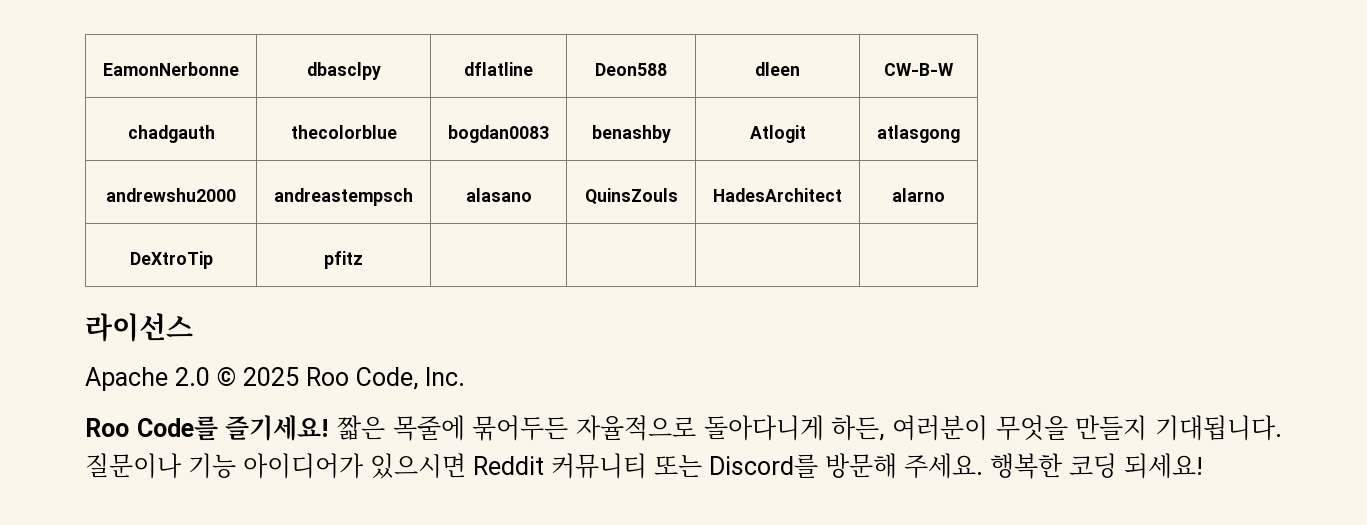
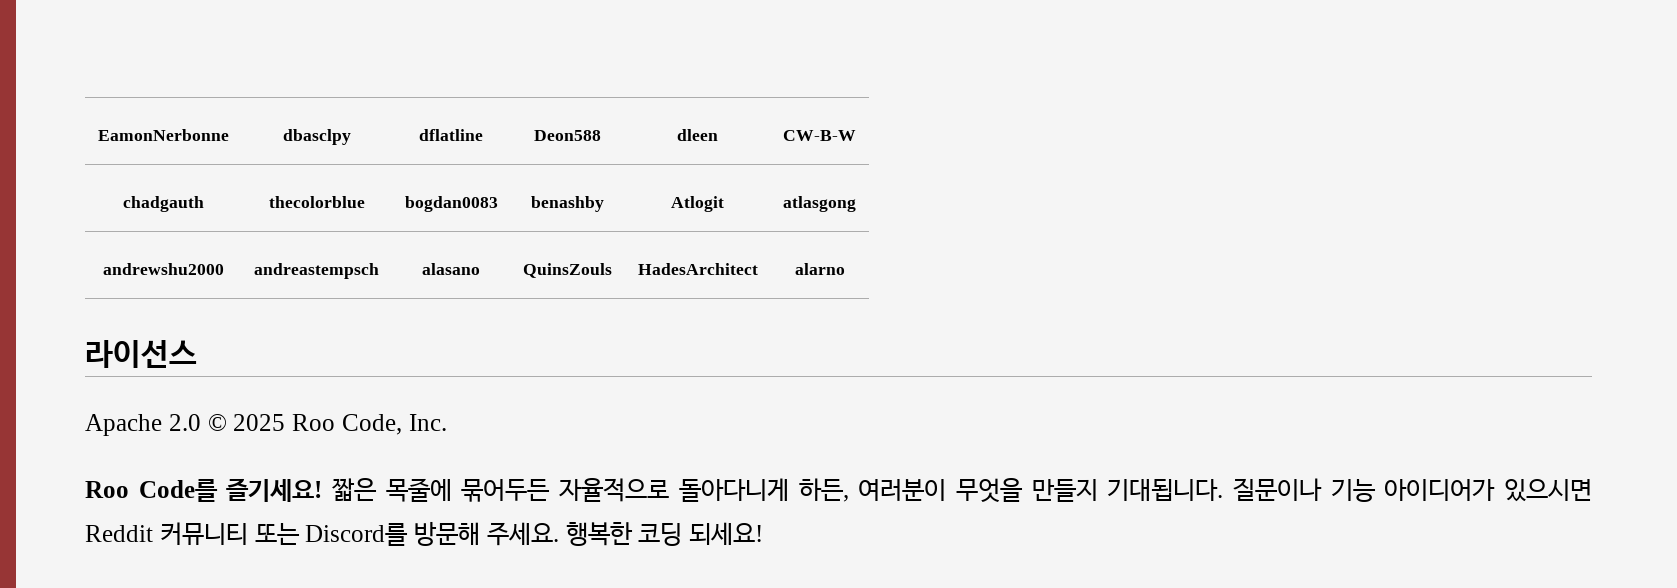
[129,251,213,269] [324,251,363,269] // DeXtroTip | pfitz | | | | -> (845, 269) none

